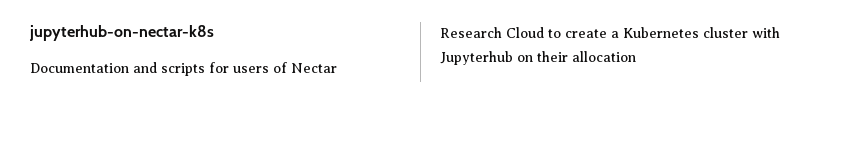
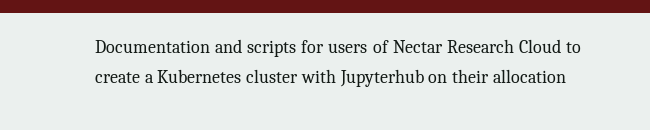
[29,25,214,41] jupyterhub-on-nectar-k8s // -> (95, 46) none

